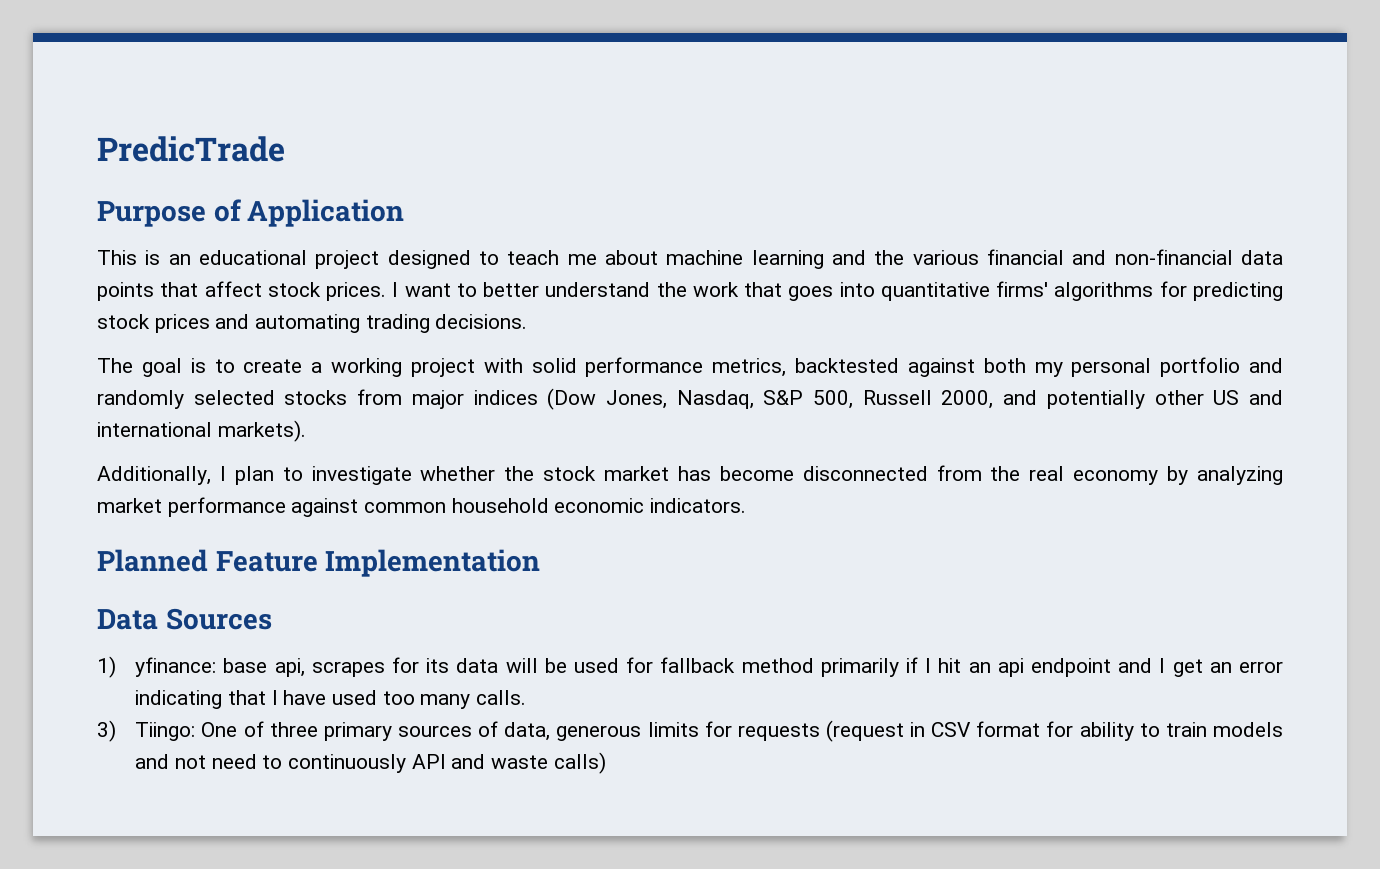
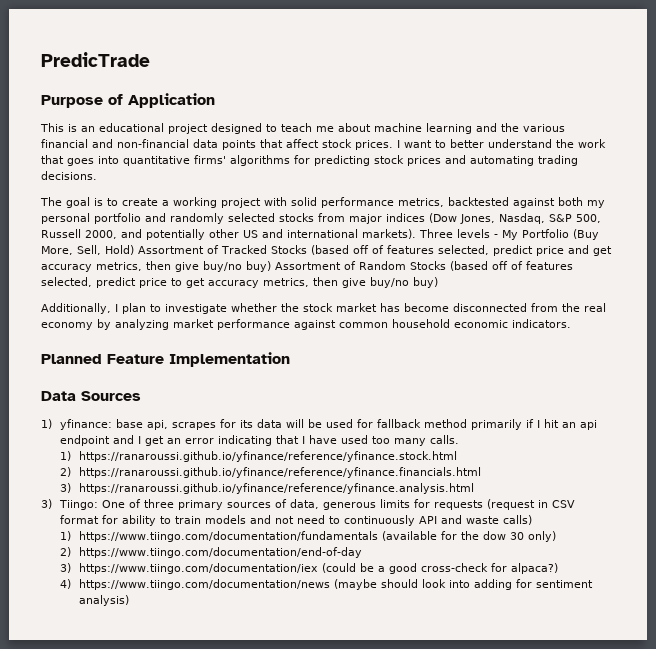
(306, 431) none -> [419,229,599,240] [41,245,612,256] [41,261,573,272] [41,277,438,288] Three levels - My Portfolio (Buy More, Sell, Hold) Assortment of Tracked Stocks (based off of features selected, predict price and get accuracy metrics, then give buy/no buy) Assortment of Random Stocks (based off of features selected, predict price to get accuracy metrics, then give buy/no buy)
(526, 697) none -> [60,451,458,462] [60,467,482,478] [60,483,475,494] // 1) https://ranaroussi.github.io/yfinance/reference/yfinance.stock.html // 2) https://ranaroussi.github.io/yfinance/reference/yfinance.financials.html // 3) https://ranaroussi.github.io/yfinance/reference/yfinance.analysis.html
(606, 763) none -> [60,531,557,542] [60,547,363,558] [60,563,559,574] [60,579,594,590] [79,595,130,606] // 1) https://www.tiingo.com/documentation/fundamentals (available for the dow 30 only) // 2) https://www.tiingo.com/documentation/end-of-day // 3) https://www.tiingo.com/documentation/iex (could be a good cross-check for alpaca?) // 4) https://www.tiingo.com/documentation/news (maybe should look into adding for sentiment analysis)

